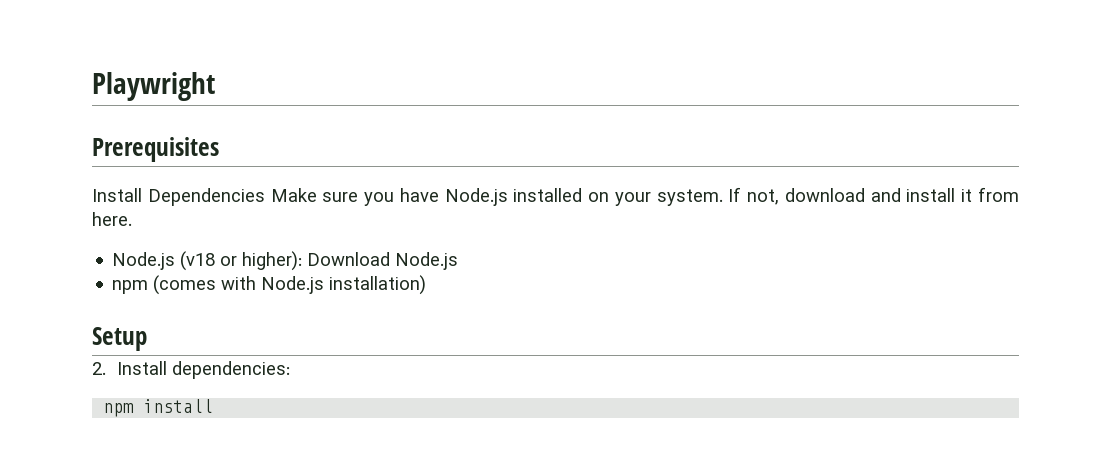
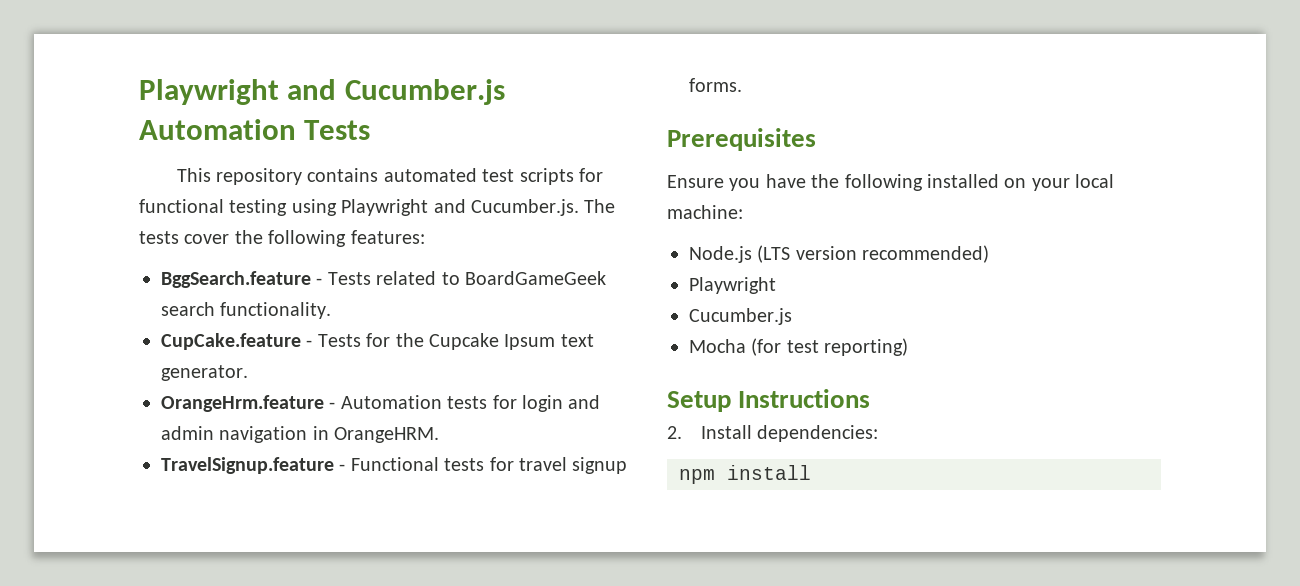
[92,72,215,101] [92,137,219,162] [92,187,1019,206] [92,212,132,226] [112,251,459,271] [112,275,427,295] Playwright // Prerequisites // Install Dependencies Make sure you have Node.js installed on your system. If not, download and install it from here. // Node.js (v18 or higher): Download Node.js // npm (comes with Node.js installation) -> [139,79,505,105] [139,119,371,140] [176,168,603,185] [139,199,616,216] [139,230,425,247] [161,271,606,288] [161,302,332,319] [161,333,594,350] [161,365,248,381] [161,395,601,412] [161,426,440,443] [161,457,628,474] [689,78,742,92] [667,128,816,151] [667,174,1115,191] [667,205,743,219] [689,245,990,263] [689,277,776,294] [689,308,792,325] [689,338,909,356] Playwright and Cucumber.js Automation Tests // This repository contains automated test scripts for functional testing using Playwright and Cucumber.js. The tests cover the following features: // BggSearch.feature - Tests related to BoardGameGeek search functionality. // CupCake.feature - Tests for the Cupcake Ipsum text generator. // OrangeHrm.feature - Automation tests for login and admin navigation in OrangeHRM. // TravelSignup.feature - Functional tests for travel signup forms. // Prerequisites // Ensure you have the following installed on your local machine: // Node.js (LTS version recommended) // Playwright // Cucumber.js // Mocha (for test reporting)
(147, 339) none -> [738,389,871,408] Instructions

